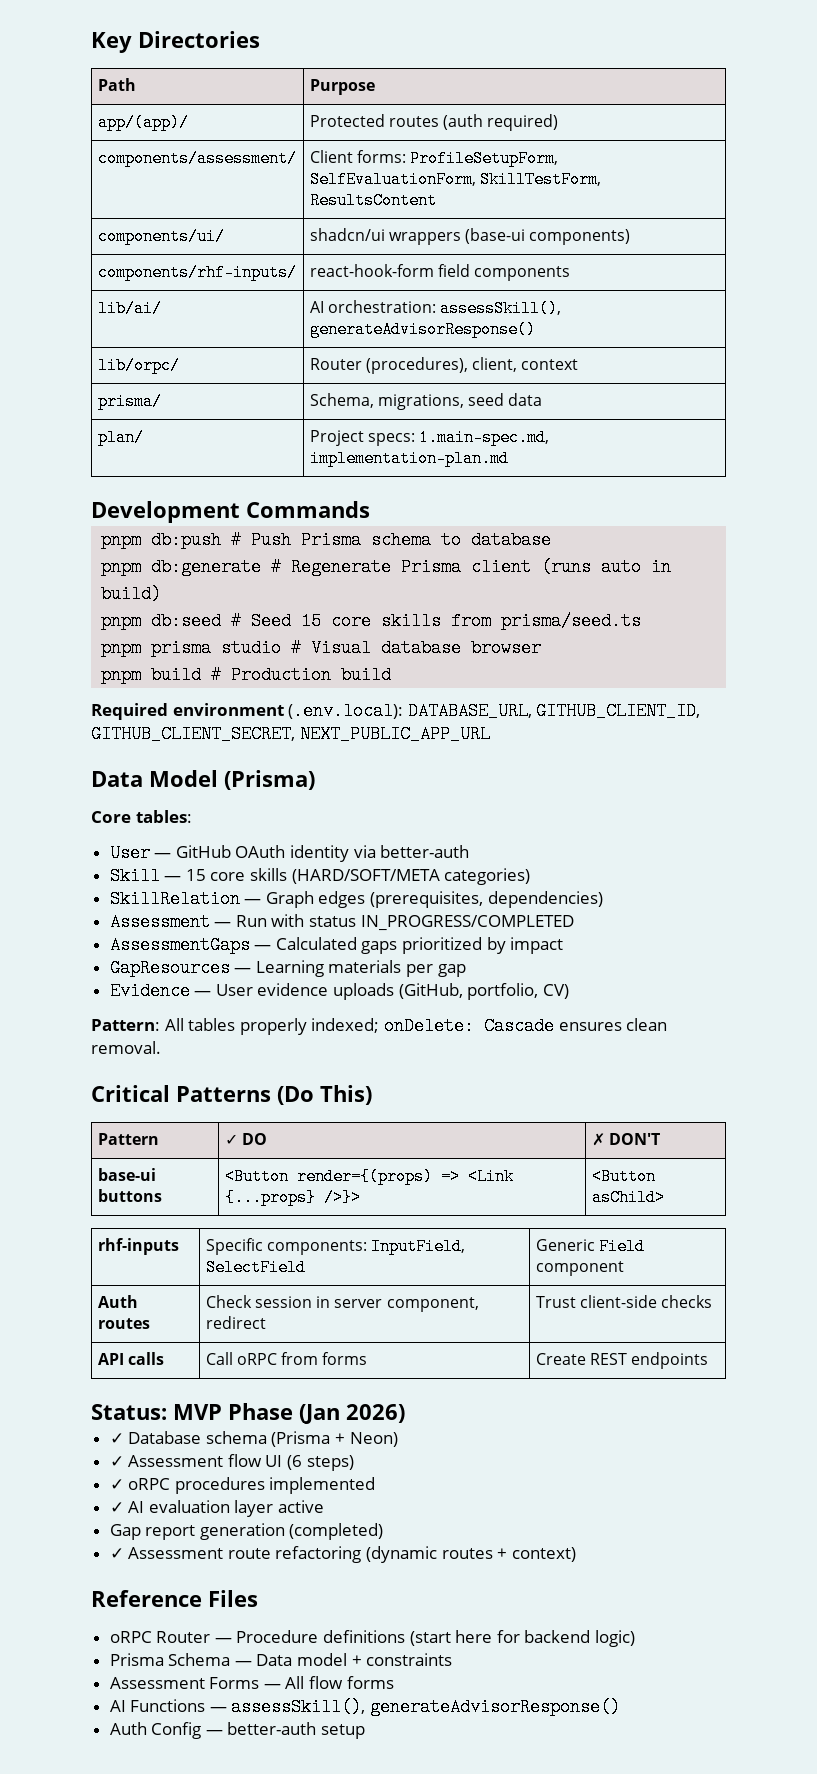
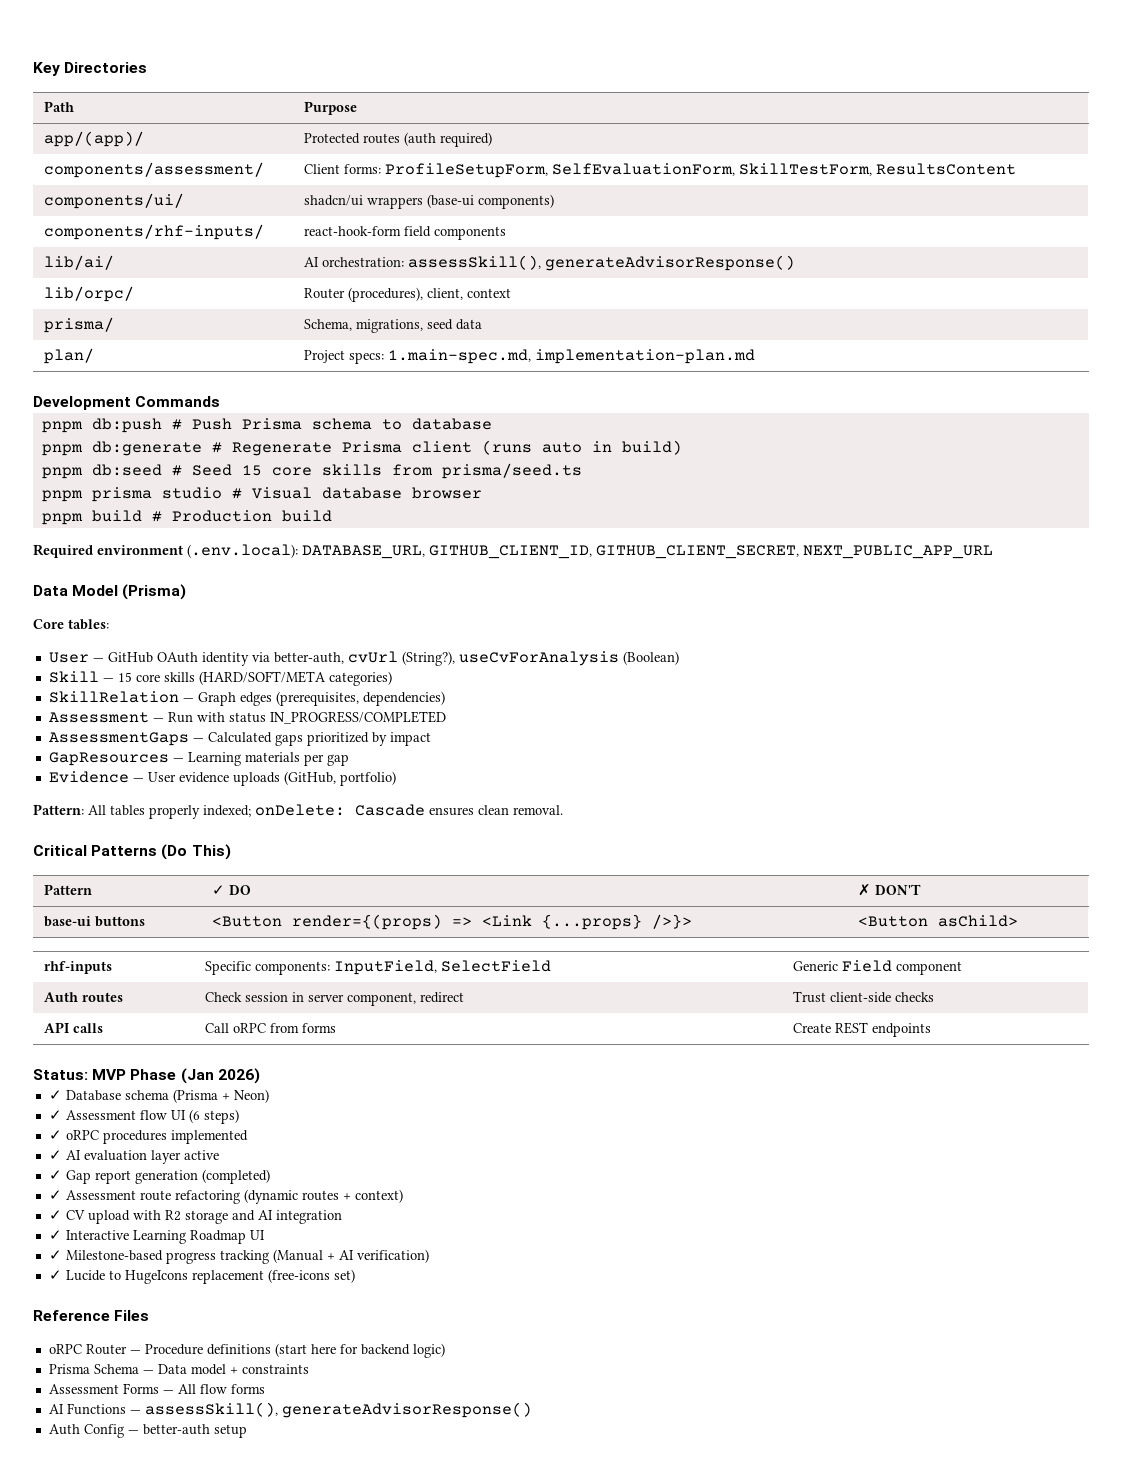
[380,845,470,858] better-auth -> [273,651,679,666] better-auth, cvUrl (String?), useCvForAnalysis (Boolean)
[467,983,569,1000] portfolio, CV) -> [339,771,396,786] portfolio)
(325, 1506) none -> [48,1170,62,1180] ✓
(576, 1554) none -> [48,1210,342,1224] [48,1230,265,1244] [48,1249,429,1264] [48,1269,355,1284] // ✓ CV upload with R2 storage and AI integration // ✓ Interactive Learning Roadmap UI // ✓ Milestone-based progress tracking (Manual + AI verification) // ✓ Lucide to HugeIcons replacement (free-icons set)

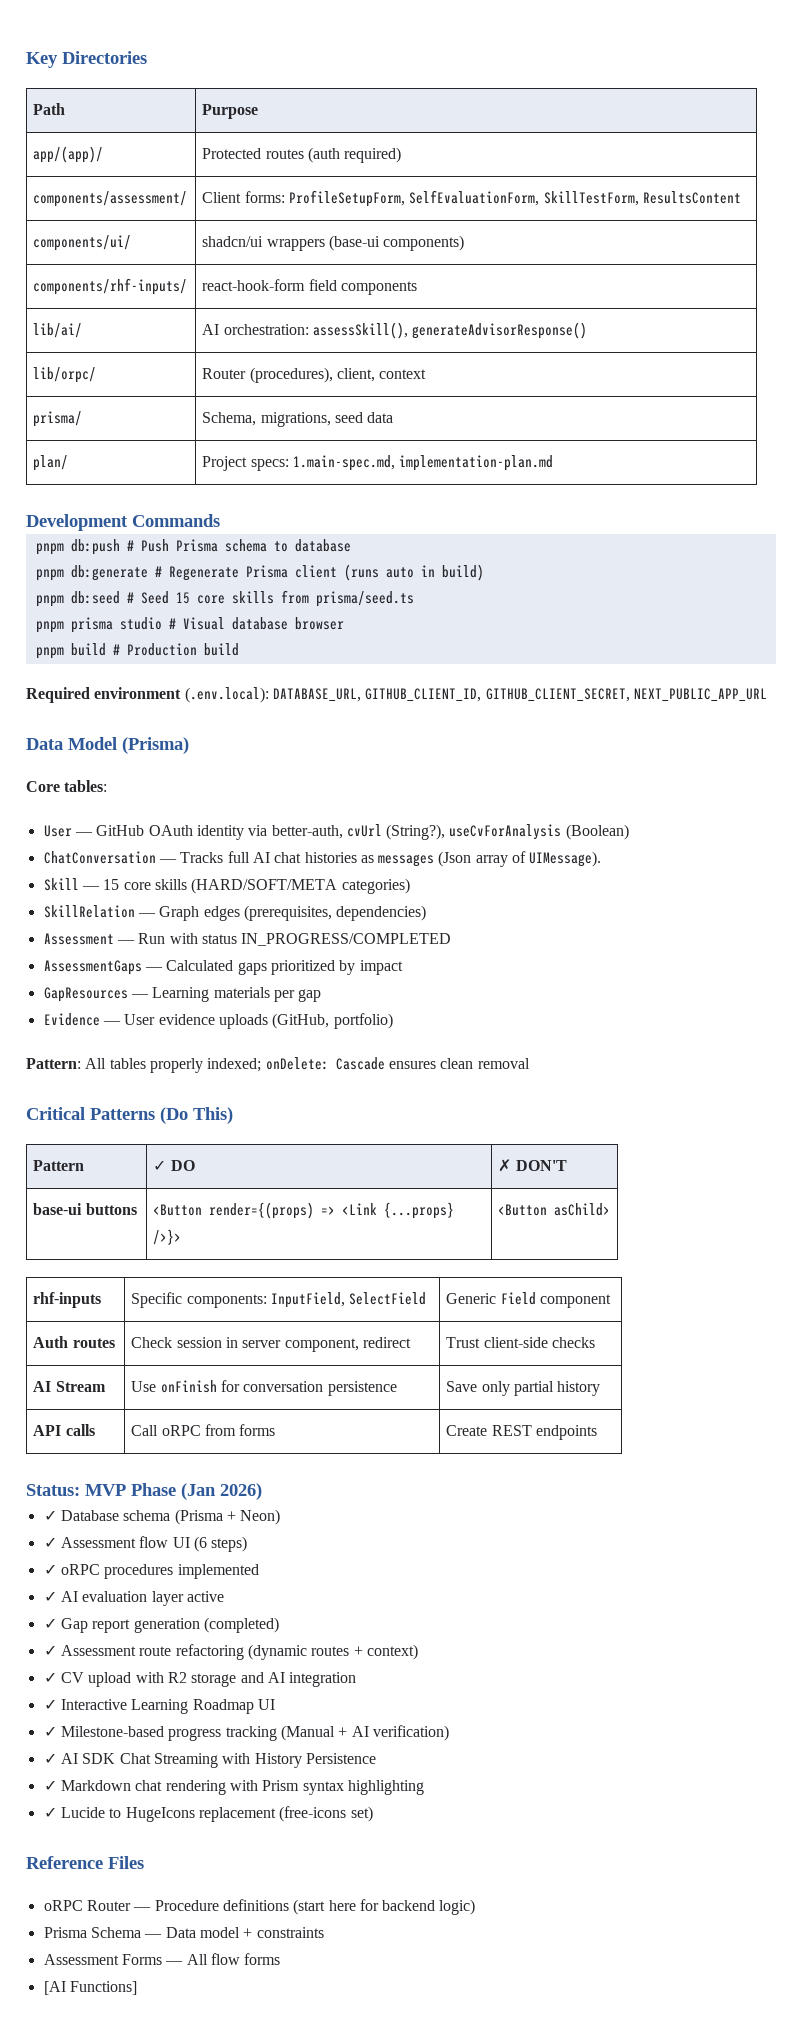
(679, 658) none -> [43,851,602,867] // ChatConversation — Tracks full AI chat histories as messages (Json array of UIMessage).
[513,805,563,815] removal. -> [477,1058,530,1069] removal
(934, 997) none -> [33,1381,106,1392] [131,1380,397,1396] [446,1381,601,1396] // AI Stream | Use onFinish for conversation persistence | Save only partial history
(429, 1256) none -> [43,1753,376,1768] [43,1780,424,1795] // ✓ AI SDK Chat Streaming with History Persistence // ✓ Markdown chat rendering with Prism syntax highlighting
[48,1402,532,1418] [48,1424,247,1438] AI Functions — assessSkill(), generateAdvisorResponse() // Auth Config — better-auth setup -> [43,1981,137,1995] [AI Functions]

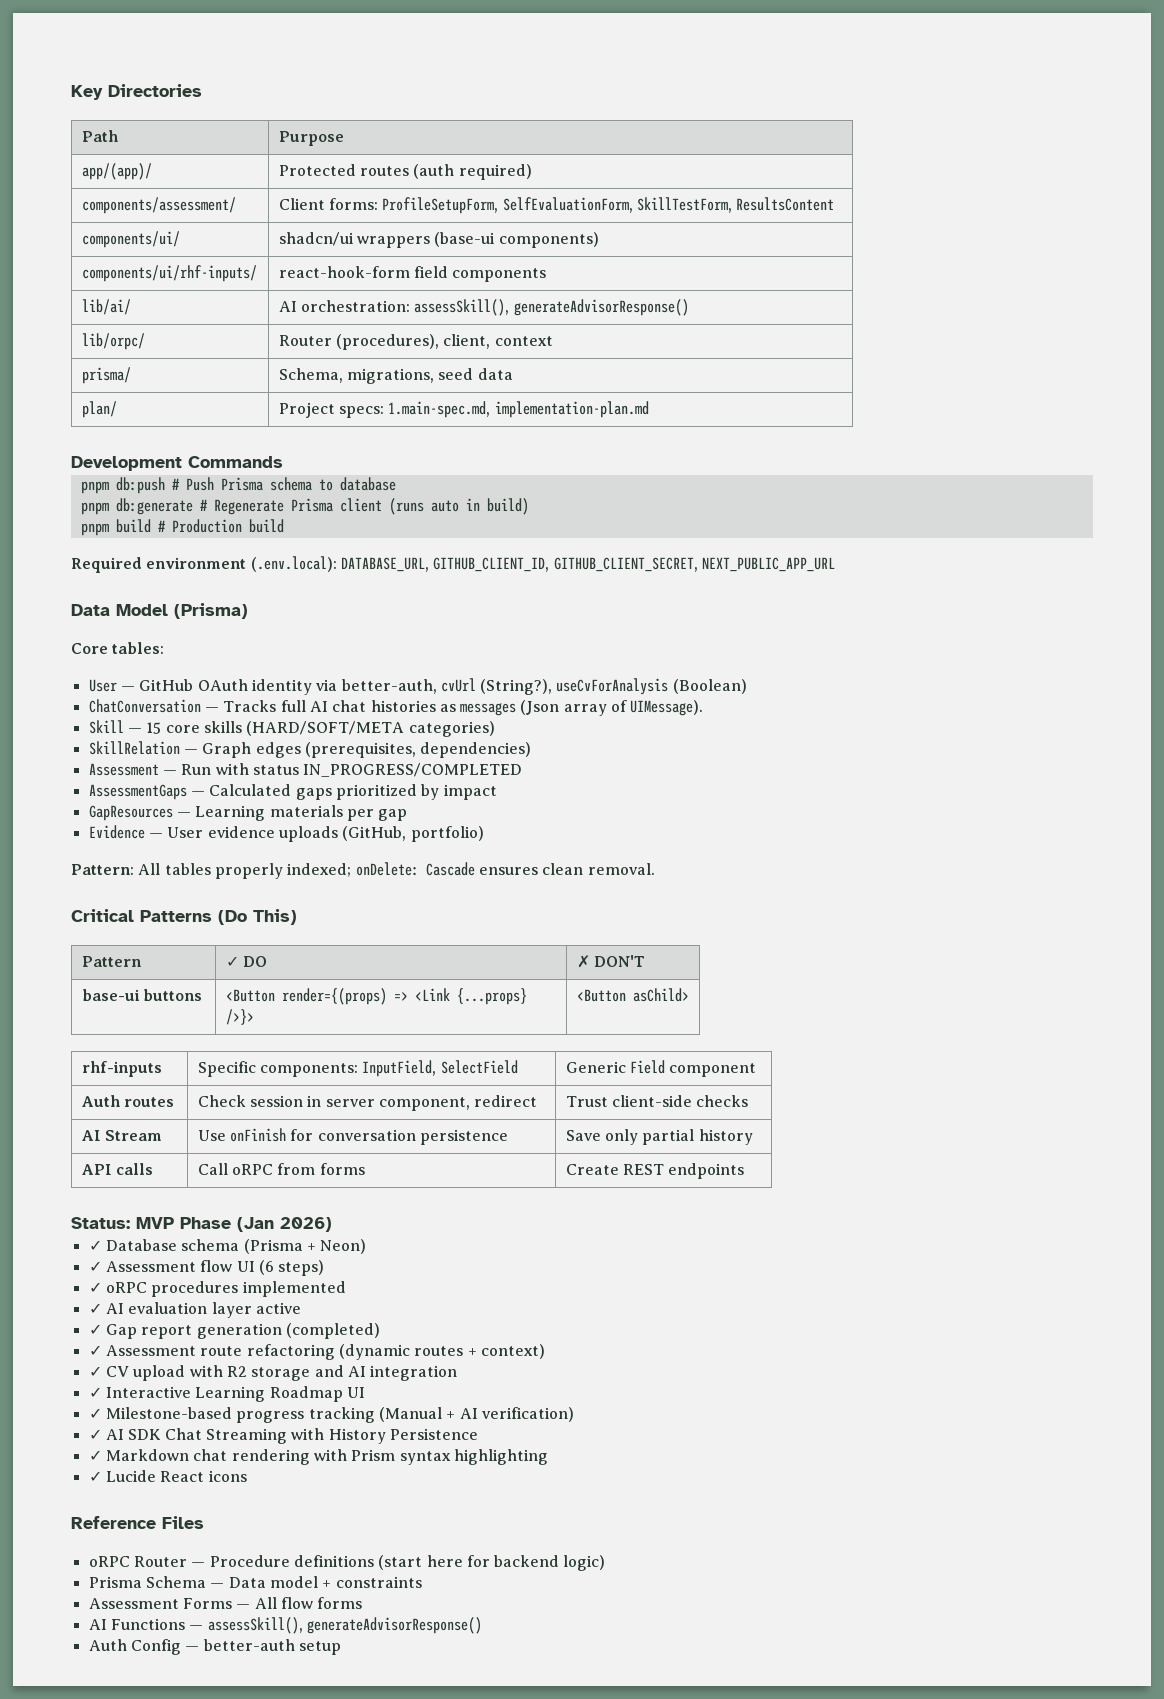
[33,278,188,295] components/rhf-inputs/ -> [81,265,257,282] components/ui/rhf-inputs/
[35,590,414,607] [35,617,344,633] // pnpm db:seed # Seed 15 core skills from prisma/seed.ts // pnpm prisma studio # Visual database browser -> (529, 506) none
[477,1058,530,1069] removal -> [587,863,655,875] removal.
[109,1806,373,1822] to HugeIcons replacement (free-icons set) -> [160,1470,247,1482] React icons
[43,1981,137,1995] [AI Functions] -> [88,1617,482,1634] [88,1639,341,1655] AI Functions — assessSkill(), generateAdvisorResponse() // Auth Config — better-auth setup

